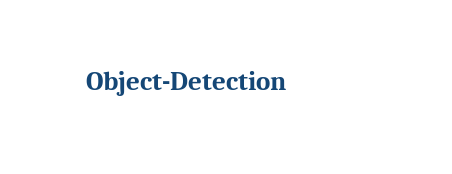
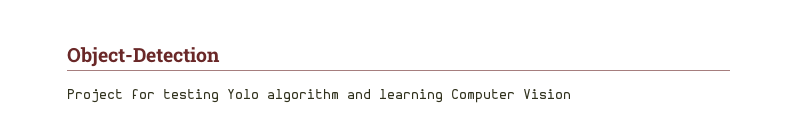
(286, 83) none -> [67,89,571,103] // Project for testing Yolo algorithm and learning Computer Vision

